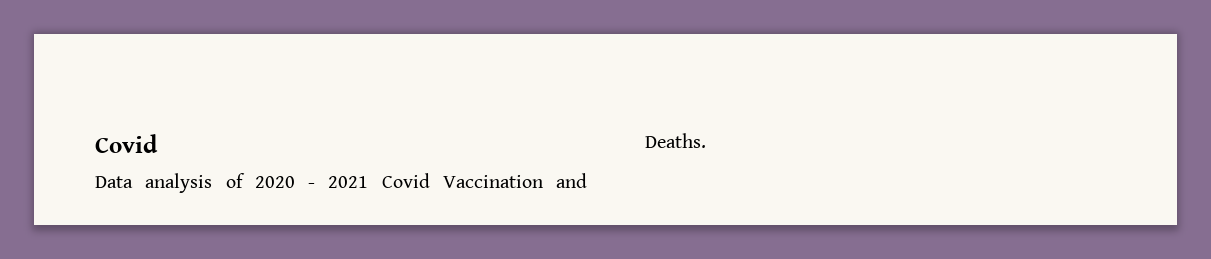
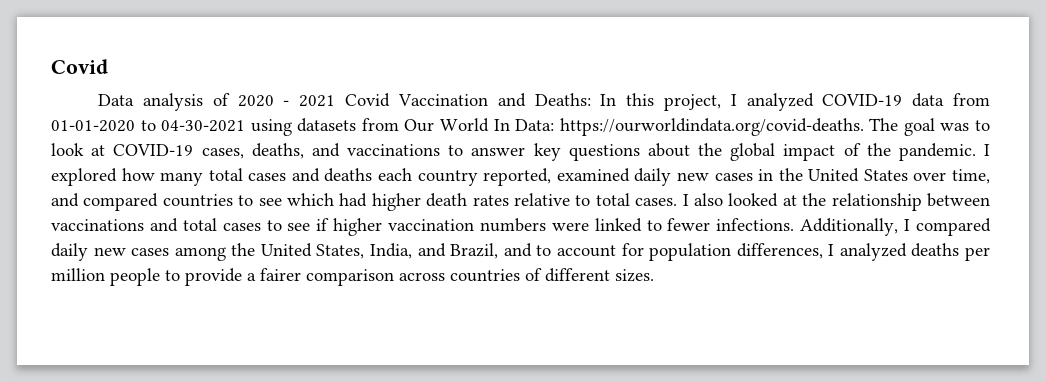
[645,133,706,148] Deaths. -> [534,93,990,111] [51,118,990,136] [51,143,990,161] [51,168,990,186] [51,193,990,211] [51,218,991,236] [51,243,990,261] [51,268,654,286] Deaths: In this project, I analyzed COVID-19 data from 01-01-2020 to 04-30-2021 using datasets from Our World In Data: https://ourworldindata.org/covid-deaths. The goal was to look at COVID-19 cases, deaths, and vaccinations to answer key questions about the global impact of the pandemic. I explored how many total cases and deaths each country reported, examined daily new cases in the United States over time, and compared countries to see which had higher death rates relative to total cases. I also looked at the relationship between vaccinations and total cases to see if higher vaccination numbers were linked to fewer infections. Additionally, I compared daily new cases among the United States, India, and Brazil, and to account for population differences, I analyzed deaths per million people to provide a fairer comparison across countries of different sizes.

